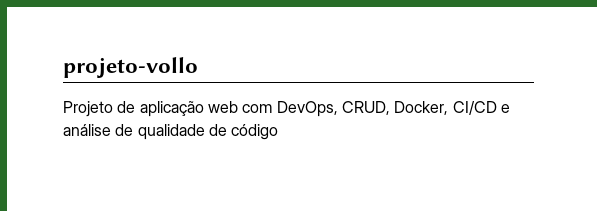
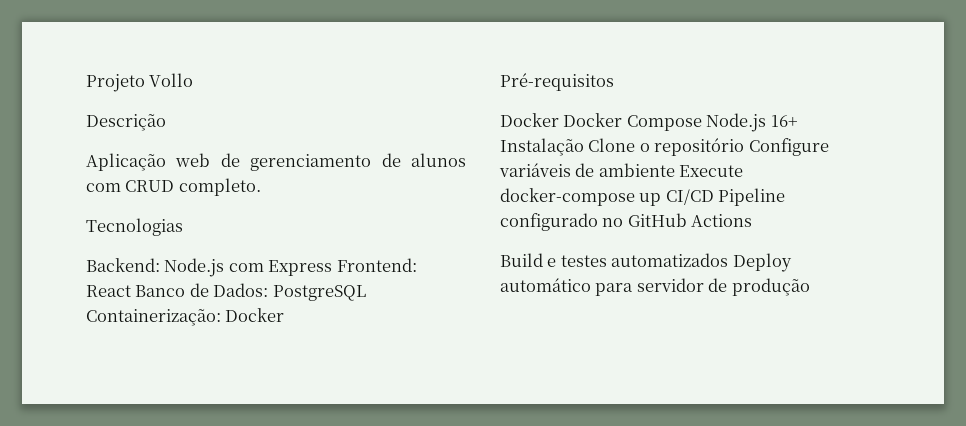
[63,57,198,78] [63,101,510,117] [63,124,279,140] projeto-vollo // Projeto de aplicação web com DevOps, CRUD, Docker, CI/CD e análise de qualidade de código -> [86,73,194,92] [86,113,166,131] [86,153,466,171] [86,178,261,196] [86,218,183,236] [86,258,417,277] [86,283,366,301] [86,308,285,326] [500,73,614,91] [500,113,798,132] [500,138,829,156] [499,163,744,177] [500,188,786,206] [500,213,753,231] [500,253,792,272] [500,278,810,296] Projeto Vollo // Descrição // Aplicação web de gerenciamento de alunos com CRUD completo. // Tecnologias // Backend: Node.js com Express Frontend: React Banco de Dados: PostgreSQL Containerização: Docker // Pré-requisitos // Docker Docker Compose Node.js 16+ Instalação Clone o repositório Configure variáveis de ambiente Execute docker-compose up CI/CD Pipeline configurado no GitHub Actions // Build e testes automatizados Deploy automático para servidor de produção

